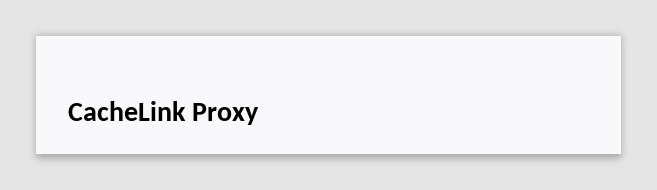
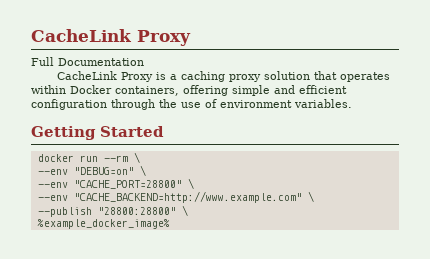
[68,101,260,125] CacheLink Proxy -> [31,29,191,46] [31,57,144,66] [57,71,391,82] [31,85,347,96] [31,99,352,110] [31,126,164,140] [37,152,140,163] [37,165,146,176] [37,178,194,189] [37,191,314,203] [37,205,188,217] [36,219,170,229] CacheLink Proxy // Full Documentation // CacheLink Proxy is a caching proxy solution that operates within Docker containers, offering simple and efficient configuration through the use of environment variables. // Getting Started // docker run --rm \ // --env "DEBUG=on" \ // --env "CACHE_PORT=28800" \ // --env "CACHE_BACKEND=http://www.example.com" \ // --publish "28800:28800" \ // %example_docker_image%

